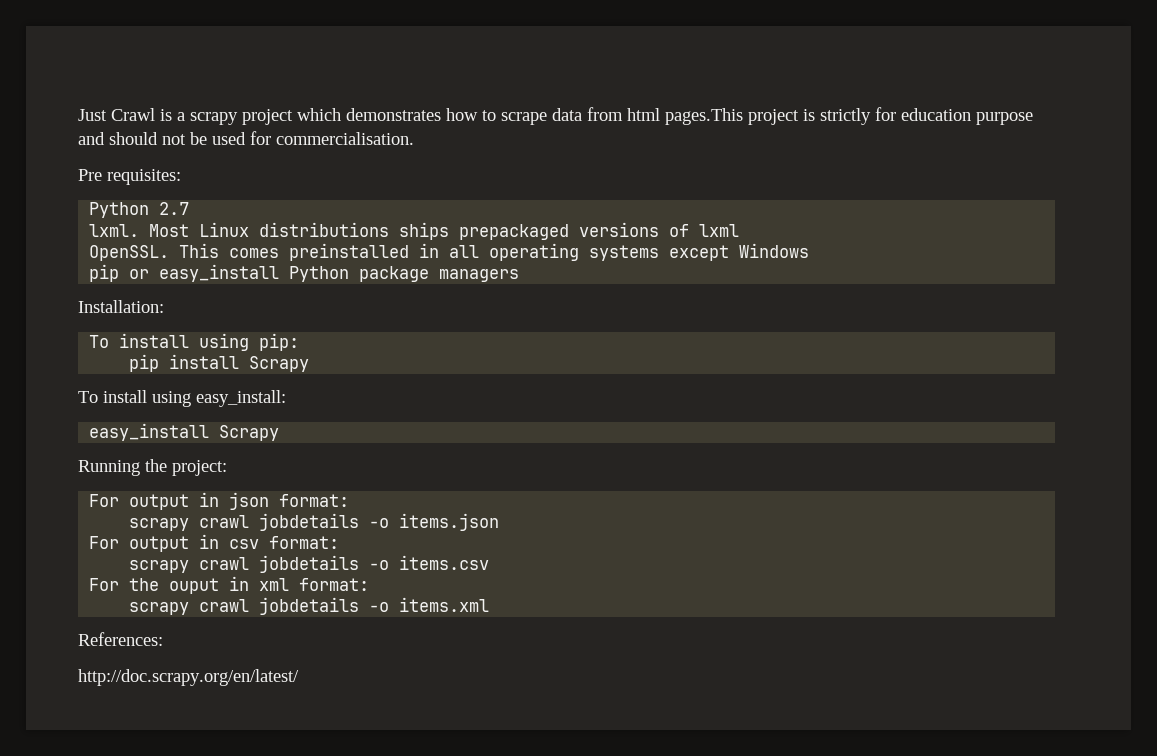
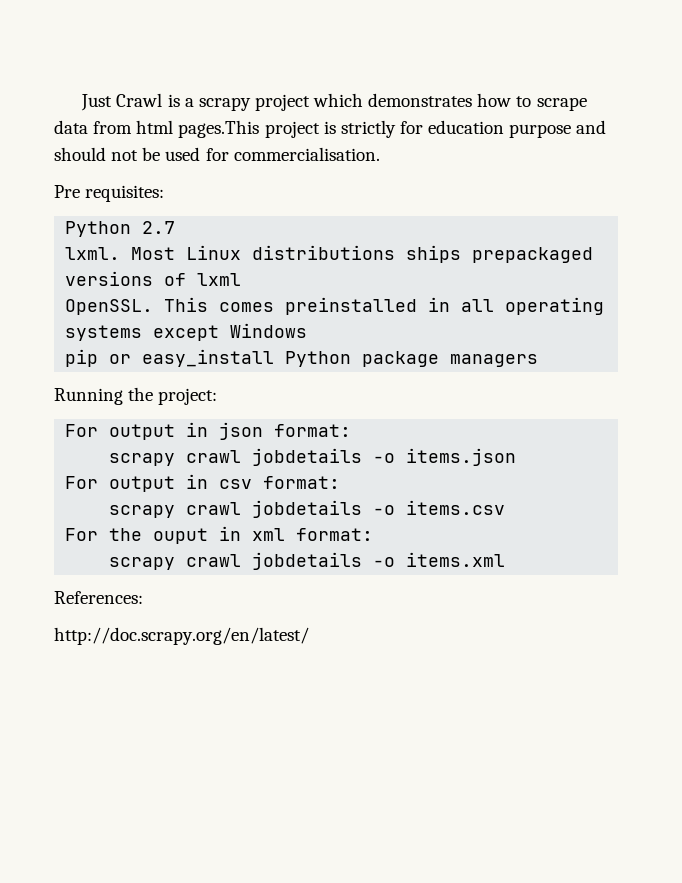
[78,300,164,313] [89,333,300,351] [129,354,310,372] [78,390,286,407] [89,423,280,441] // Installation: // To install using pip: // pip install Scrapy // To install using easy_install: // easy_install Scrapy -> (539, 360) none

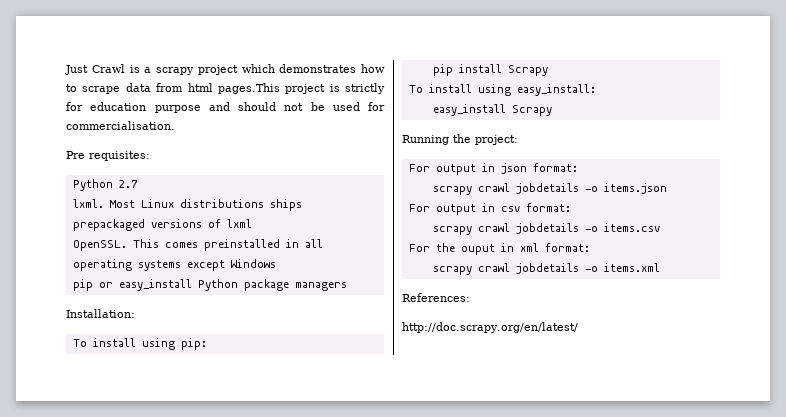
(539, 360) none -> [66,309,135,318] [72,338,207,350] [432,64,548,76] [408,84,596,96] [432,104,552,116] // Installation: // To install using pip: // pip install Scrapy // To install using easy_install: // easy_install Scrapy

